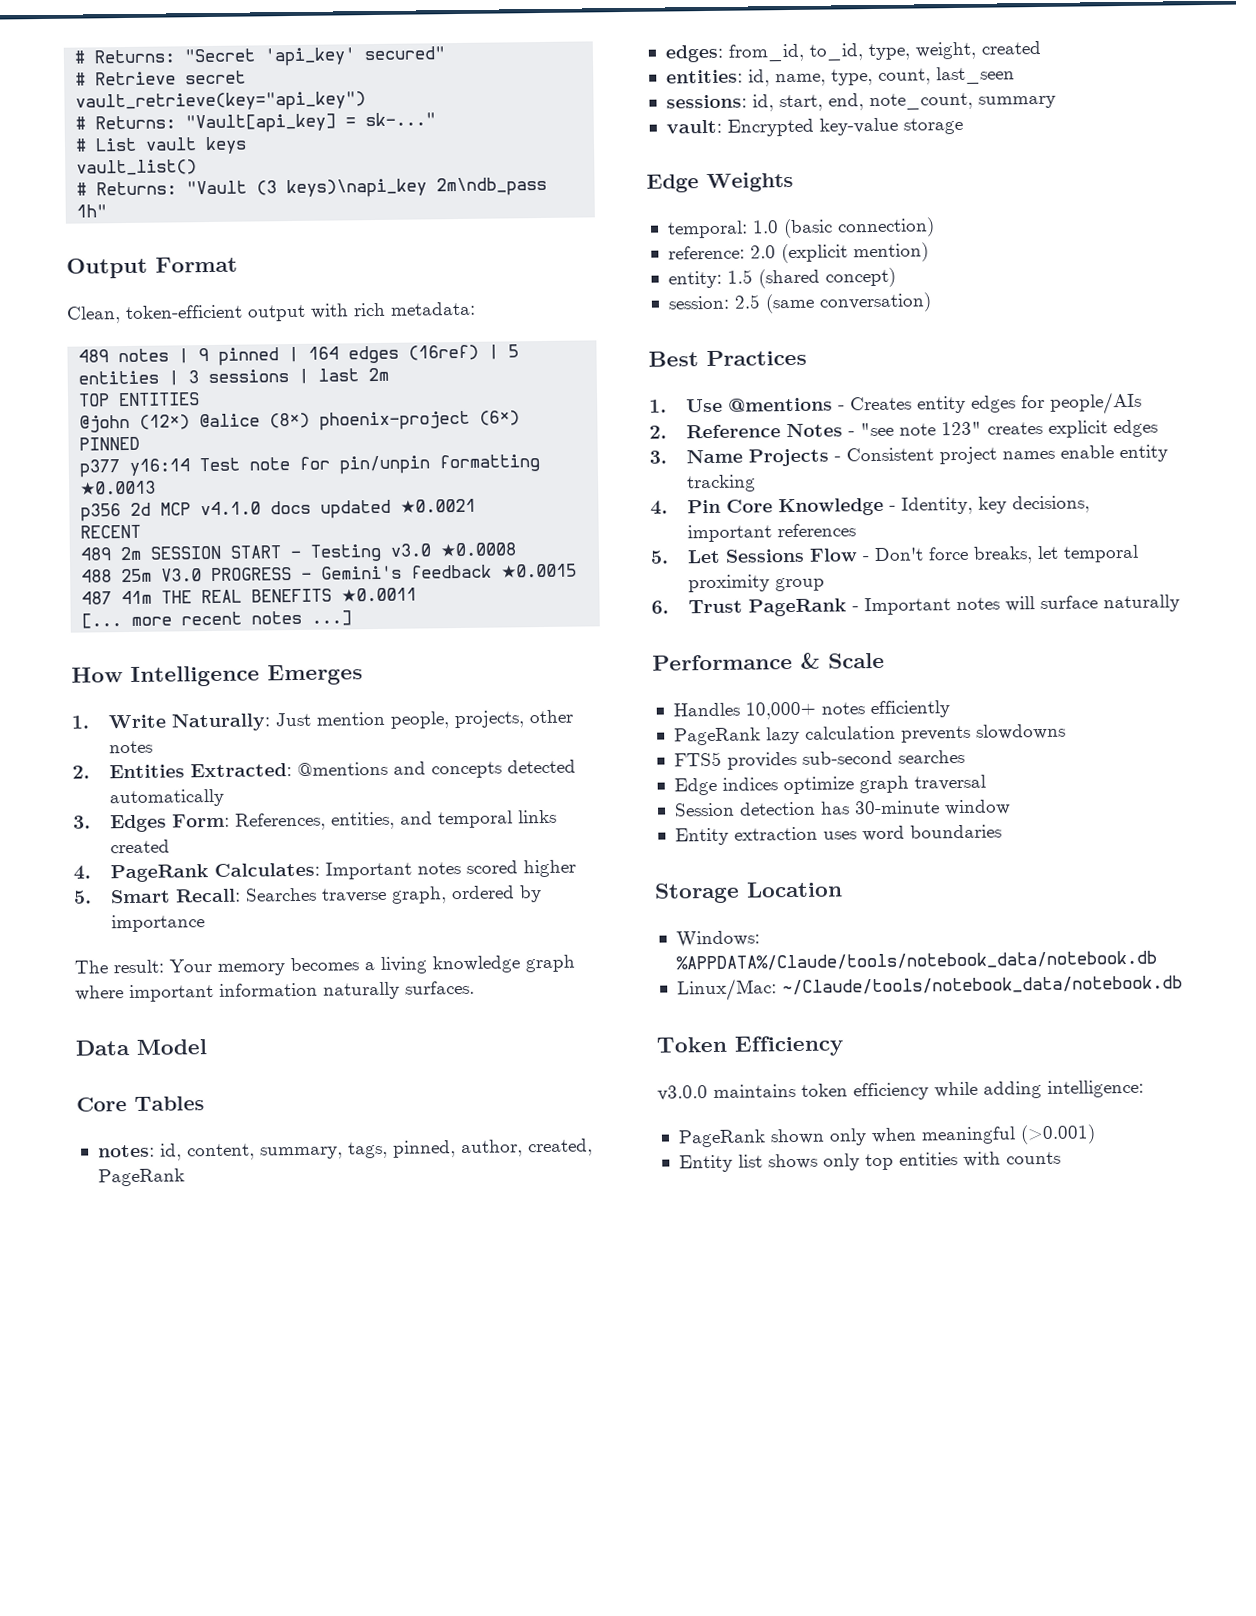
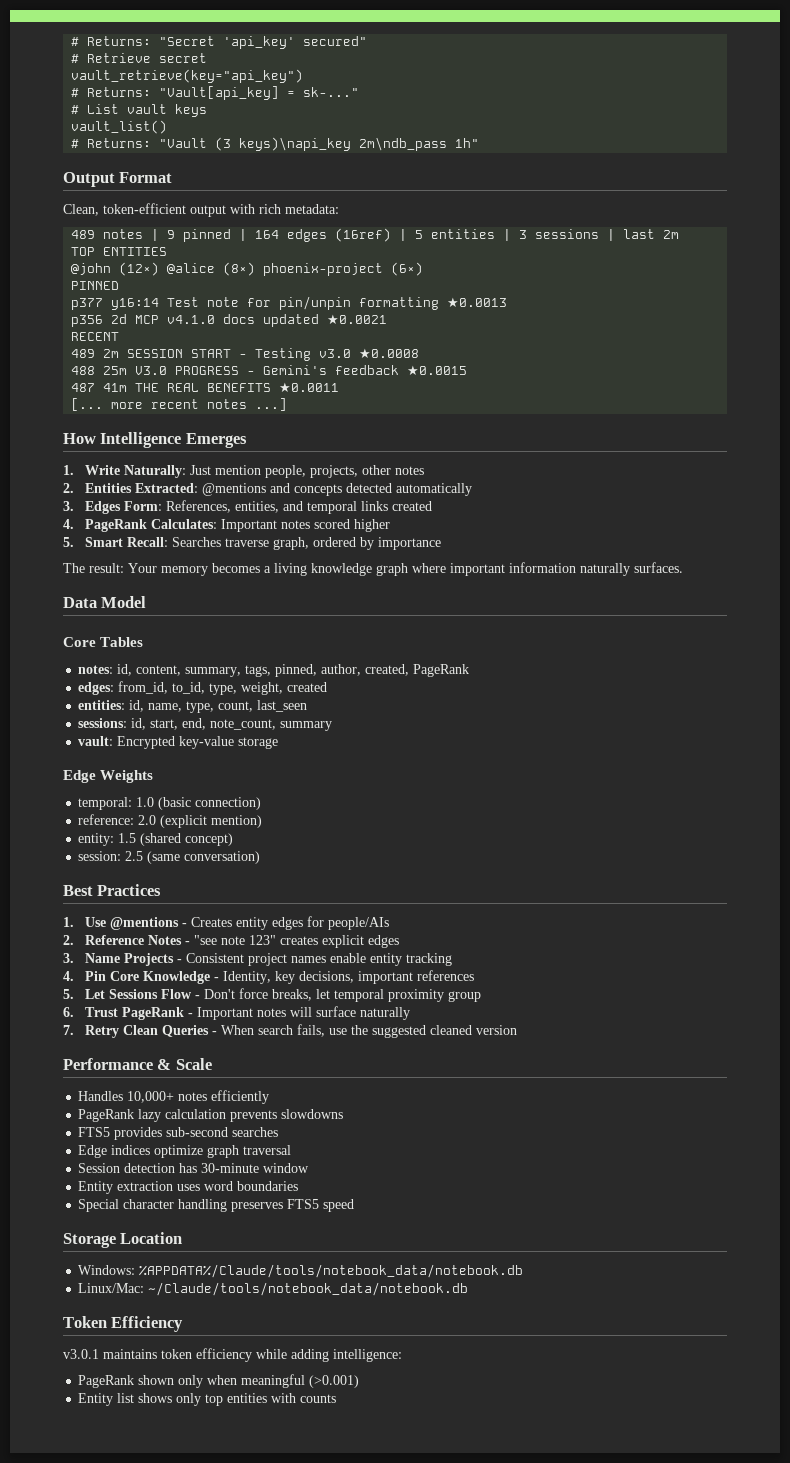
(1181, 603) none -> [63,1024,518,1038] // 7. Retry Clean Queries - When search fails, use the suggested cleaned version
(1002, 831) none -> [78,1199,355,1212] // Special character handling preserves FTS5 speed
[657,1085,708,1101] v3.0.0 -> [63,1349,99,1359] v3.0.1

